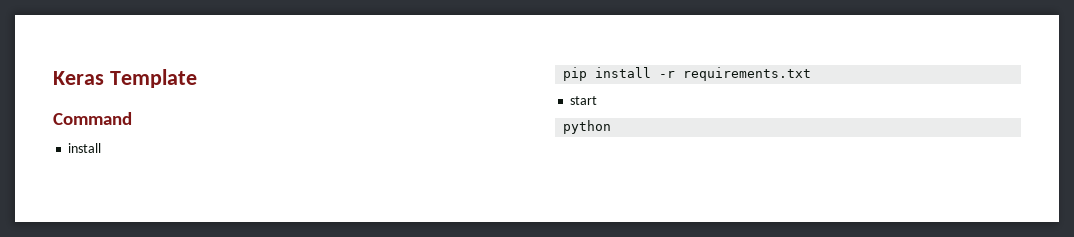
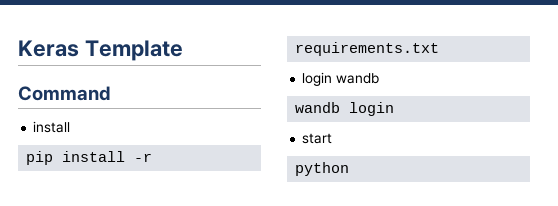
(812, 74) none -> [302,72,380,86] [295,102,395,116] // login wandb // wandb login

